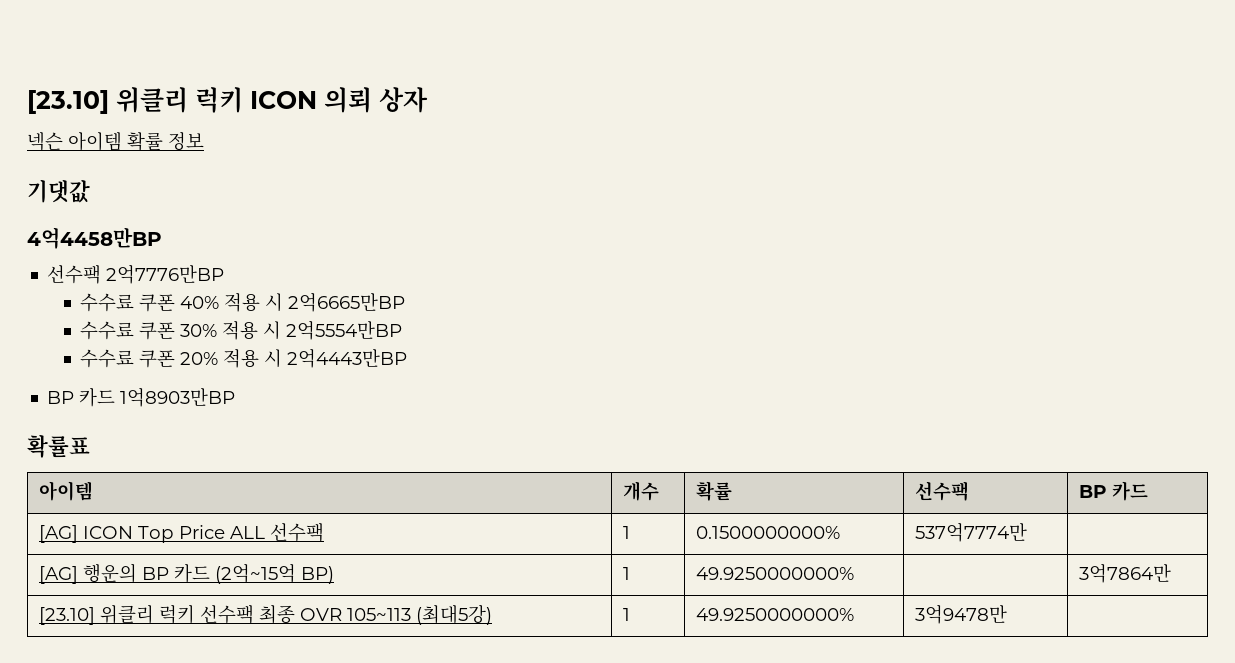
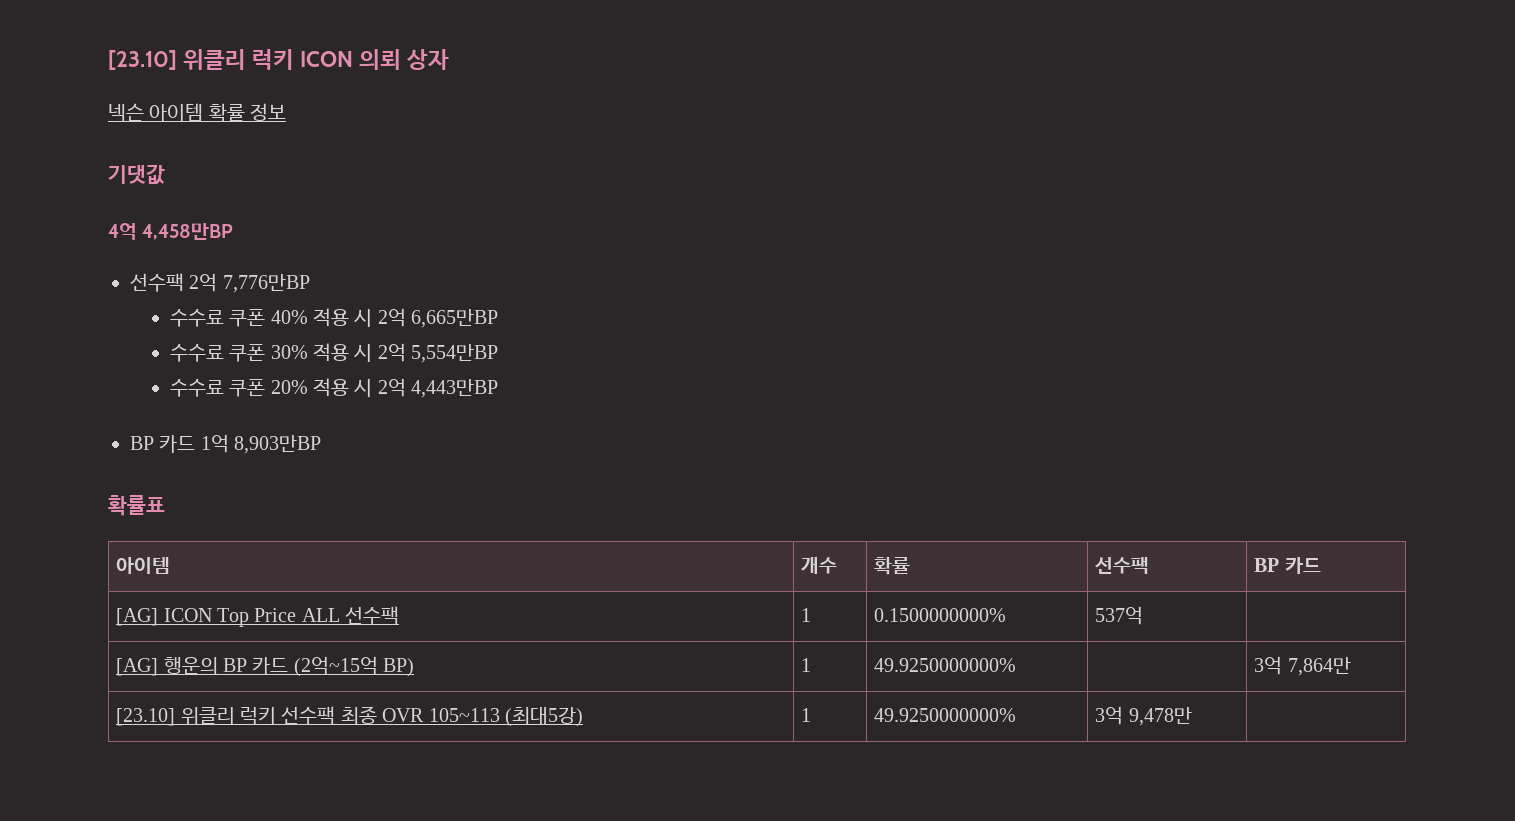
[27,227,162,249] [47,264,225,284] 4억4458만BP // 선수팩 2억7776만BP -> [108,223,234,240] [130,273,310,293] 4억 4,458만BP // 선수팩 2억 7,776만BP
[288,292,406,312] 2억6665만BP -> [377,308,499,328] 2억 6,665만BP
[286,320,403,340] 2억5554만BP -> [377,343,499,363] 2억 5,554만BP
[287,348,408,368] [47,387,236,407] 2억4443만BP // BP 카드 1억8903만BP -> [377,378,499,398] [130,434,322,454] 2억 4,443만BP // BP 카드 1억 8,903만BP
[914,522,1027,542] 537억7774만 -> [1095,606,1144,625] 537억
[1078,563,1171,583] 3억7864만 -> [1254,656,1351,676] 3억 7,864만
[914,604,1007,624] 3억9478만 -> [1095,706,1192,726] 3억 9,478만

